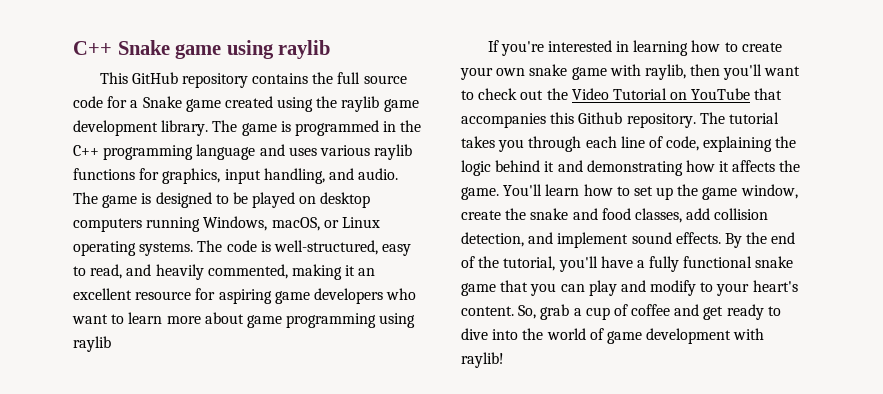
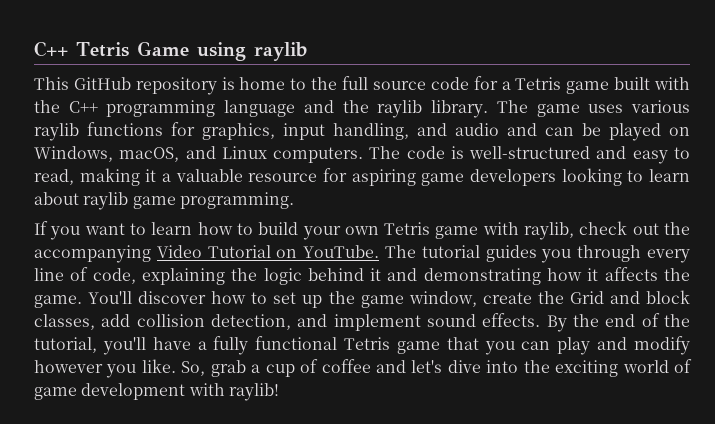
[73,40,222,59] C++ Snake game -> [34,41,189,57] C++ Tetris Game
[252,73,309,84] contains -> [221,77,307,90] is home to
[142,96,419,112] [73,120,397,136] Snake game created using the raylib game development library. The game is programmed in -> [515,77,691,94] Tetris game built with
(285, 150) none -> [342,100,580,118] the raylib library. The game
[358,168,399,180] [73,192,371,208] [73,216,380,232] [73,241,194,256] audio. The game is designed to be played on desktop computers running Windows, macOS, or Linux operating systems. -> [455,123,690,141] [34,146,364,163] audio and can be played on Windows, macOS, and Linux computers.
[273,240,378,255] well-structured, -> [469,146,627,159] well-structured and
[126,264,376,280] [73,288,132,300] and heavily commented, making it an excellent -> [79,168,243,186] making it a valuable
[386,288,417,300] [72,312,416,328] [73,336,111,352] [487,40,782,56] who want to learn more about game programming using raylib // If you're interested in learning how to create -> [561,168,690,186] [34,192,294,210] [34,221,299,240] looking to learn about raylib game programming. // If you want to learn how to build
[529,64,568,76] snake -> [384,222,431,235] Tetris
[690,64,801,80] [461,90,474,100] then you'll want to -> (575, 231) none
(568, 94) none -> [34,245,151,263] accompanying
[691,88,783,100] [461,112,696,128] YouTube that accompanies this Github repository. -> [303,245,380,258] YouTube.
[461,136,495,148] takes -> [485,245,537,262] guides
[585,136,617,148] each -> [647,249,690,263] every
[545,184,580,196] learn -> [138,291,207,304] discover
[530,208,631,220] snake and food -> [569,290,690,304] Grid and block
[755,256,794,268] snake -> [344,337,391,350] Tetris
[700,280,798,296] [461,306,514,316] to your heart's content. -> [34,359,176,378] however you like.
[703,304,781,320] get ready to -> [411,360,443,373] let's
(544, 334) none -> [555,360,619,377] exciting

